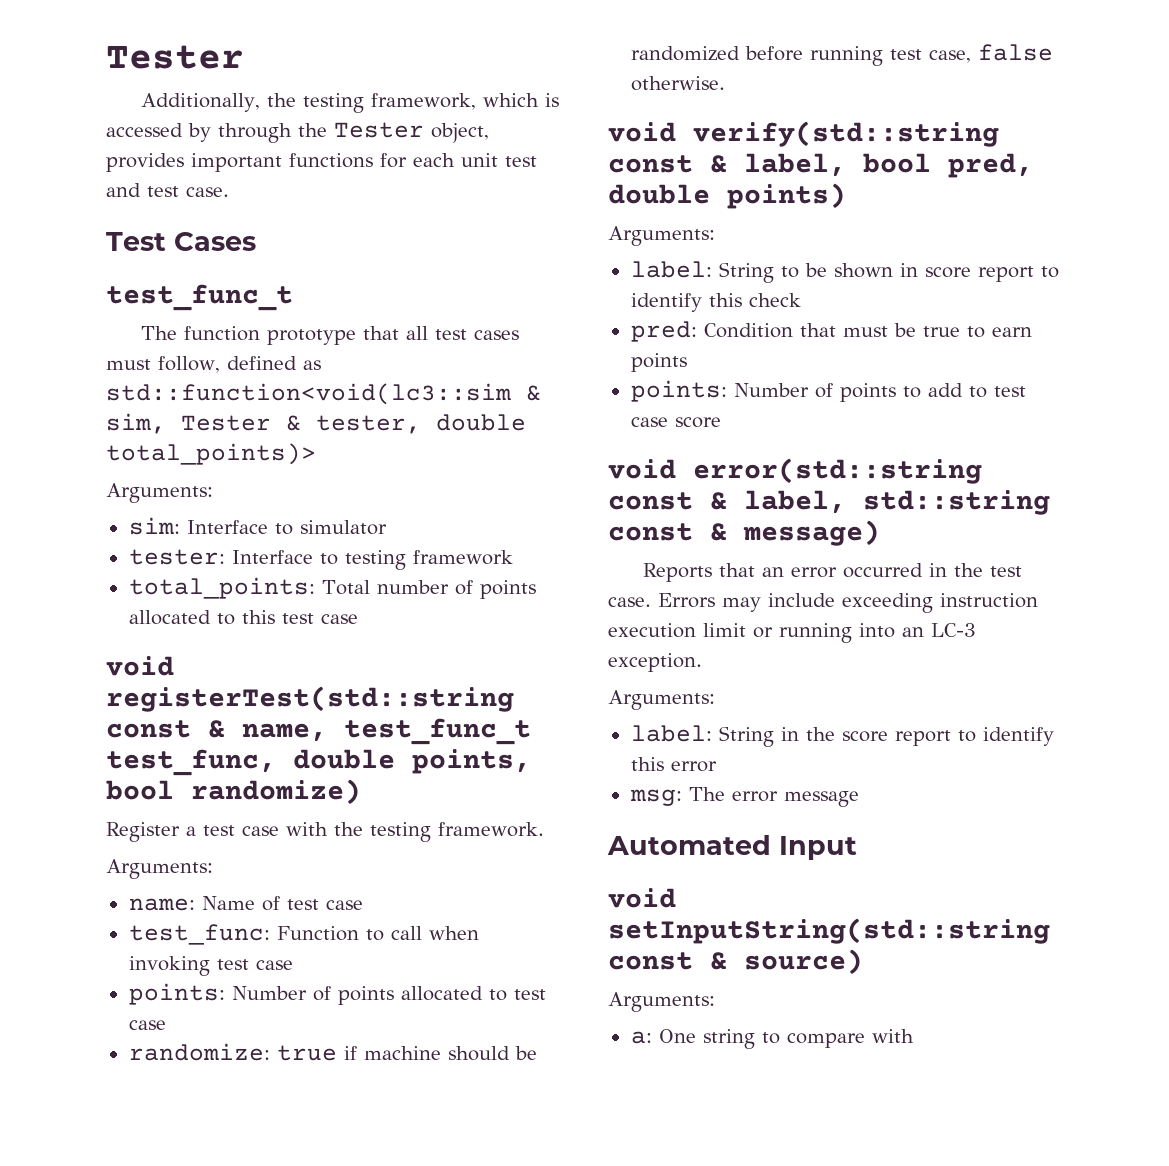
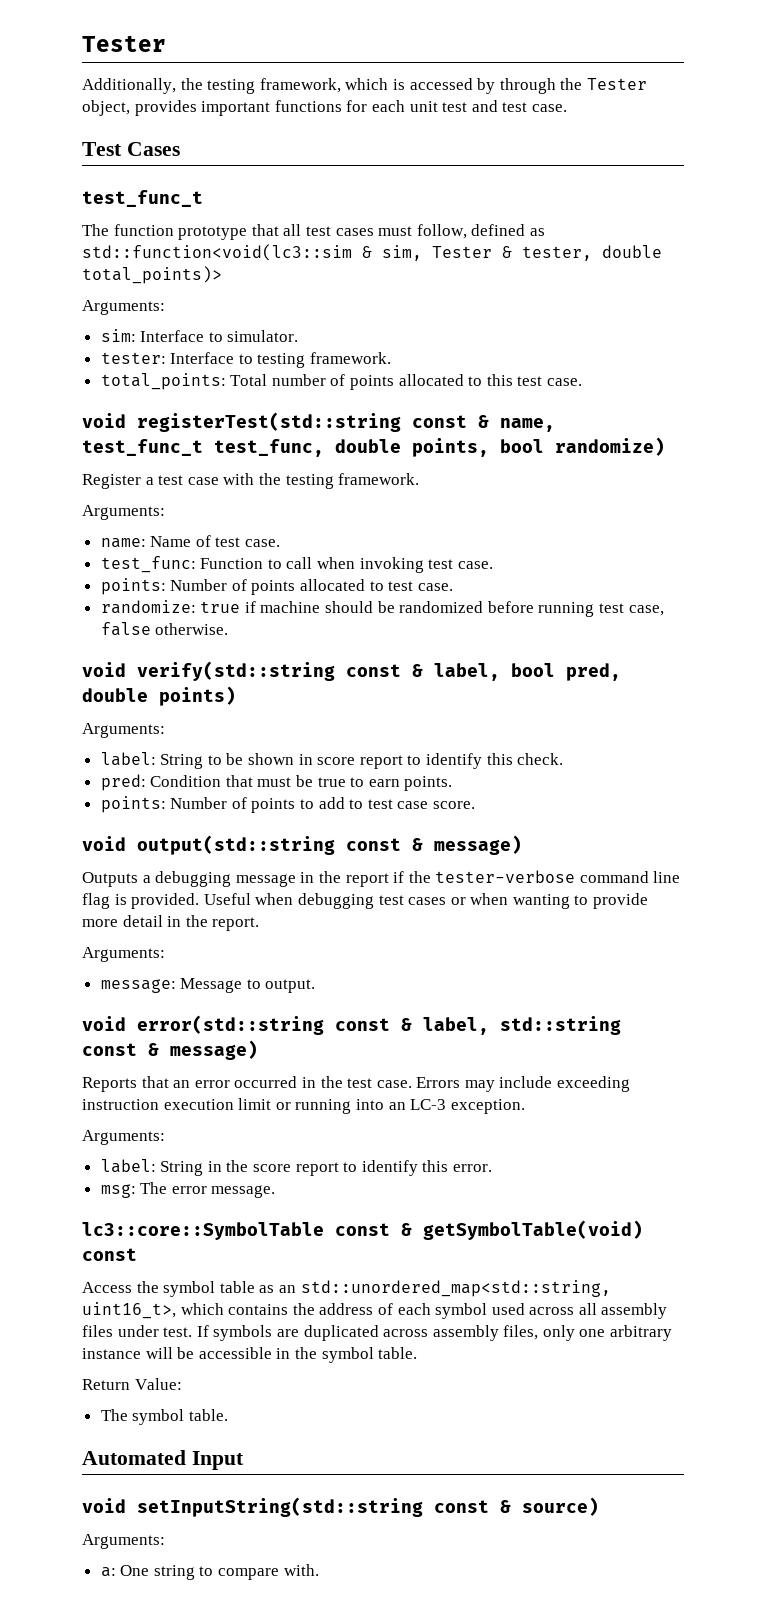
[299,520,387,535] simulator -> [227,330,299,342] simulator.
[412,550,513,565] framework -> [310,352,392,364] framework.
[320,614,358,624] case -> [547,378,583,386] case.
[325,900,363,910] case -> [245,539,281,547] case.
[255,960,293,970] case -> [457,561,493,569] case.
[128,1020,166,1030] case -> [417,583,453,591] case.
[748,293,801,307] check -> [517,753,564,765] check.
[630,353,687,372] points -> [404,776,453,791] points.
[674,417,721,428] score -> [433,801,476,809] [82,835,522,855] [82,870,681,887] [82,893,649,909] [82,915,260,931] [82,947,165,962] [100,978,316,993] score. // void output(std::string const & message) // Outputs a debugging message in the report if the tester-verbose command line flag is provided. Useful when debugging test cases or when wanting to provide more detail in the report. // Arguments: // message: Message to output.
[670,761,717,772] error -> [453,1164,493,1172] error.
[783,791,859,807] message -> [211,1185,276,1198] [82,1220,643,1240] [82,1248,137,1261] [82,1280,611,1297] [82,1302,668,1319] [82,1325,673,1341] [82,1347,418,1363] [82,1378,182,1390] [100,1409,228,1425] message. // lc3::core::SymbolTable const & getSymbolTable(void) const // Access the symbol table as an std::unordered_map<std::string, uint16_t>, which contains the address of each symbol used across all assembly files under test. If symbols are duplicated across assembly files, only one arbitrary instance will be accessible in the symbol table. // Return Value: // The symbol table.
[871,1029,914,1043] with -> [283,1564,319,1576] with.

